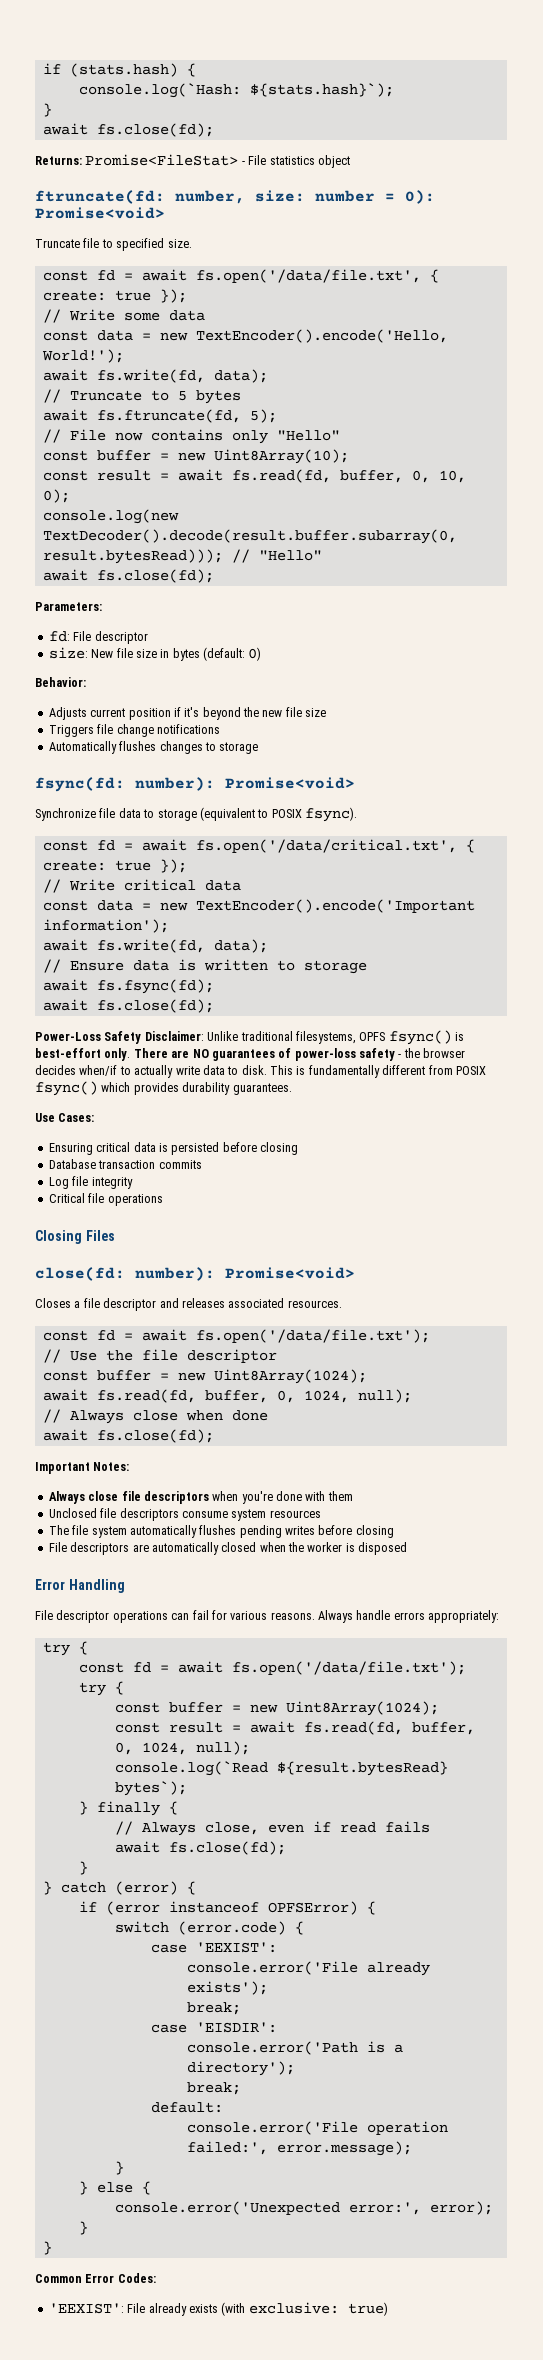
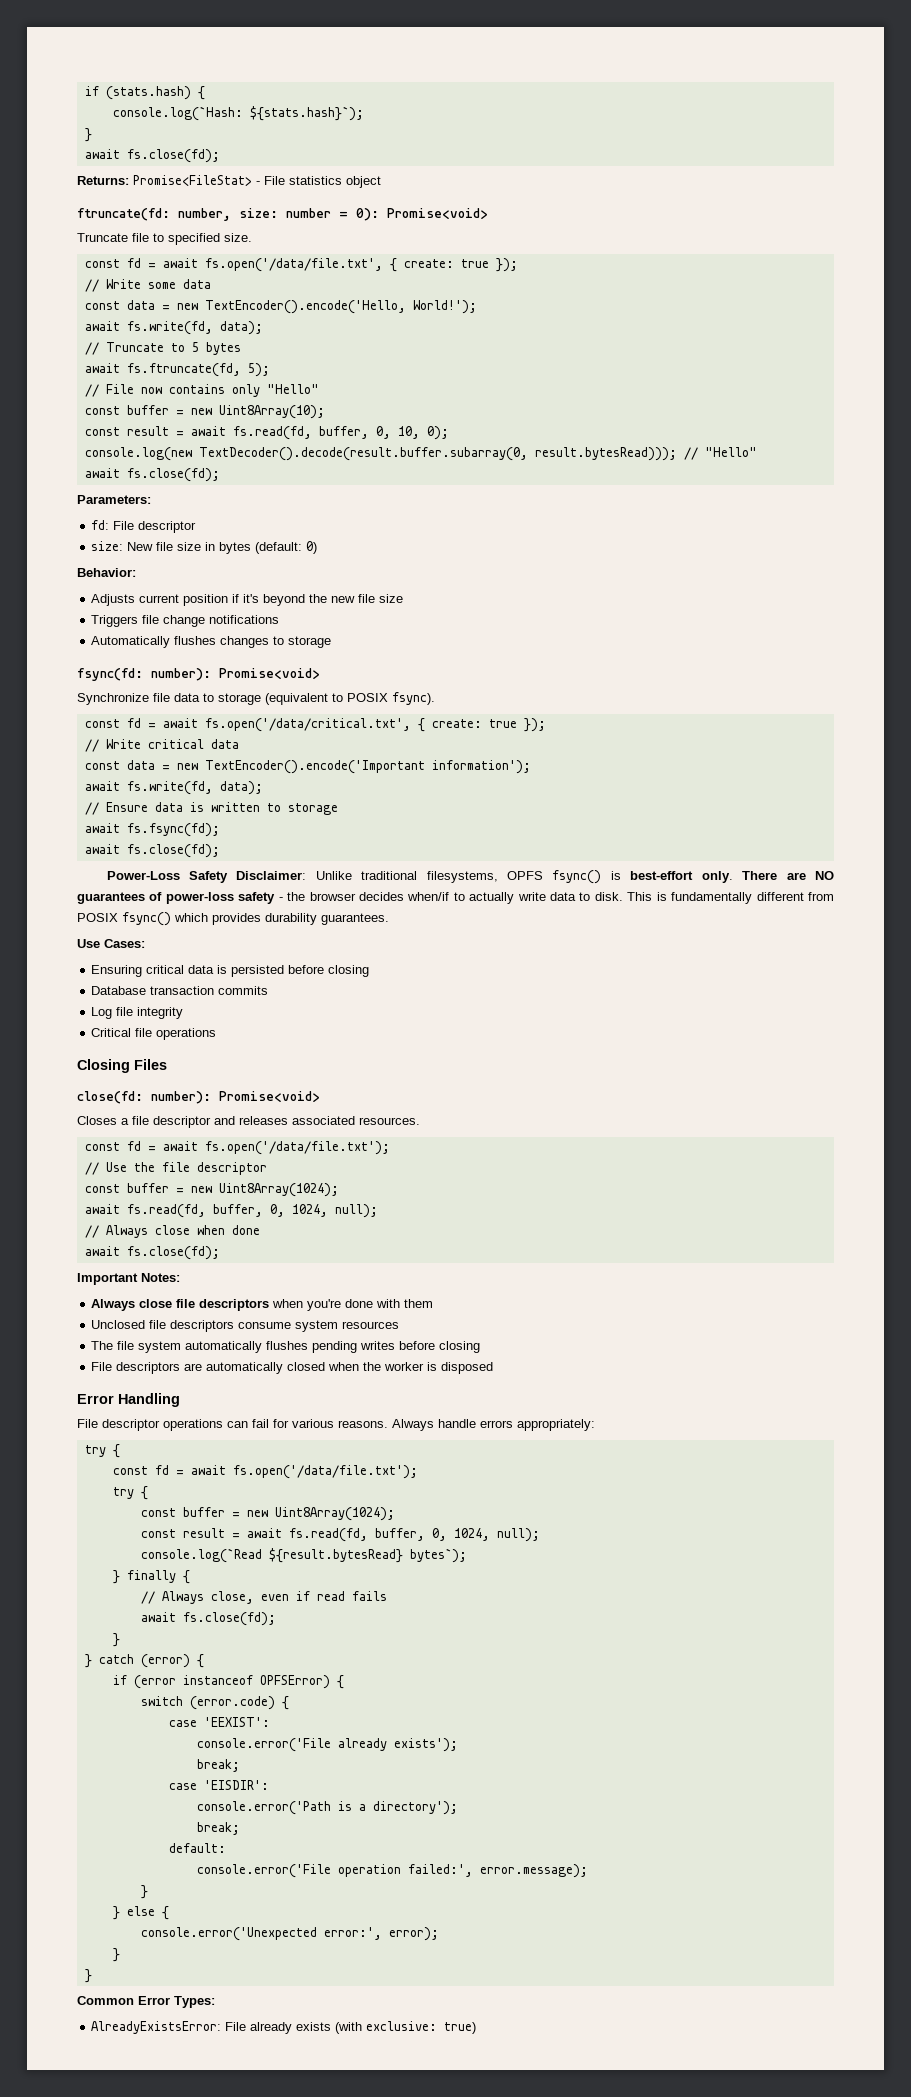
[117,2273,156,2283] [48,2303,124,2314] Codes: // 'EEXIST': -> [174,1996,215,2008] [91,2021,222,2034] Types: // AlreadyExistsError:

